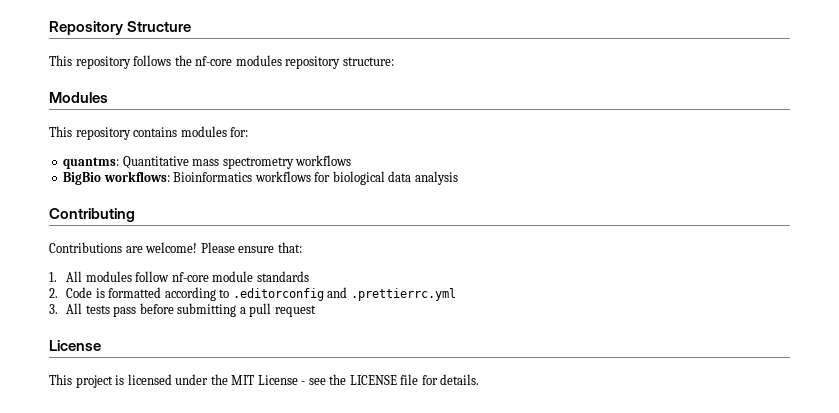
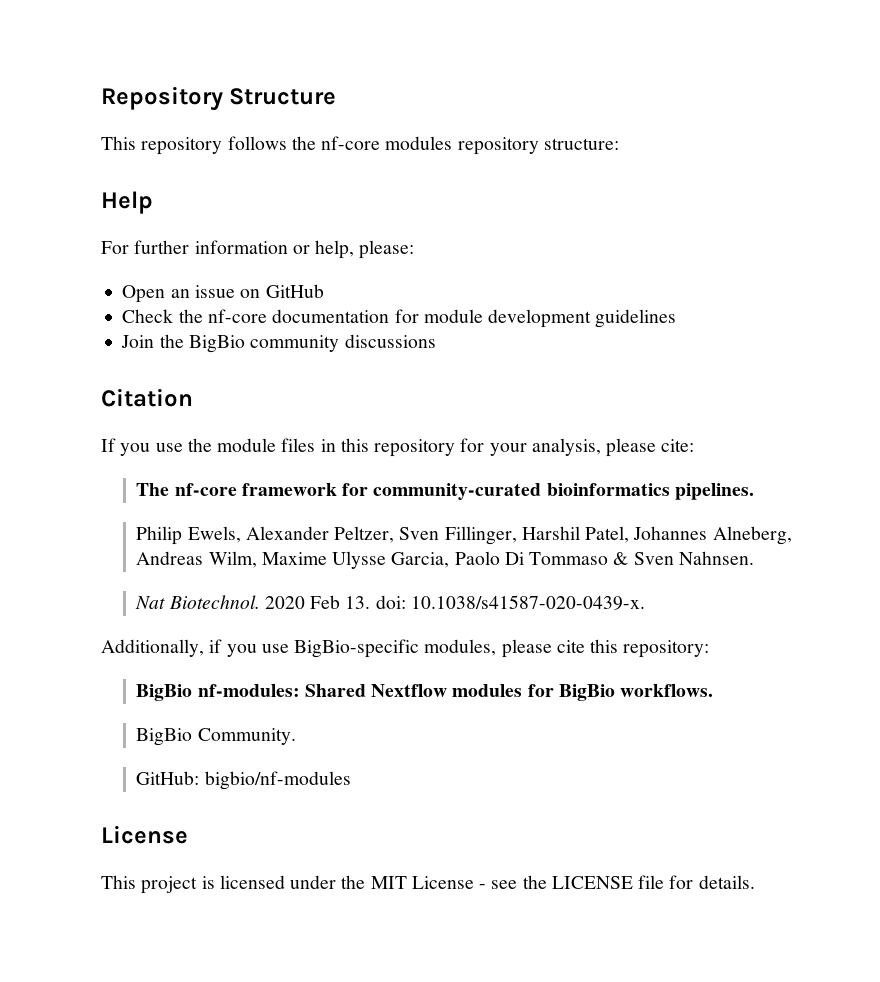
[49,92,108,103] [49,126,249,140] [63,155,352,169] [63,171,458,185] [49,208,135,222] [49,242,302,253] [49,271,309,282] [49,287,456,301] [49,303,316,317] Modules // This repository contains modules for: // quantms: Quantitative mass spectrometry workflows // BigBio workflows: Bioinformatics workflows for biological data analysis // Contributing // Contributions are welcome! Please ensure that: // 1. All modules follow nf-core module standards // 2. Code is formatted according to .editorconfig and .prettierrc.yml // 3. All tests pass before submitting a pull request -> [101,191,153,214] [101,240,415,259] [122,284,324,303] [122,309,677,328] [121,334,436,353] [101,388,193,407] [101,438,695,457] [136,483,754,500] [136,526,792,545] [136,551,754,569] [135,595,645,610] [101,639,710,658] [136,684,714,701] [136,728,296,746] [136,771,351,790] Help // For further information or help, please: // Open an issue on GitHub // Check the nf-core documentation for module development guidelines // Join the BigBio community discussions // Citation // If you use the module files in this repository for your analysis, please cite: // The nf-core framework for community-curated bioinformatics pipelines. // Philip Ewels, Alexander Peltzer, Sven Fillinger, Harshil Patel, Johannes Alneberg, Andreas Wilm, Maxime Ulysse Garcia, Paolo Di Tommaso & Sven Nahnsen. // Nat Biotechnol. 2020 Feb 13. doi: 10.1038/s41587-020-0439-x. // Additionally, if you use BigBio-specific modules, please cite this repository: // BigBio nf-modules: Shared Nextflow modules for BigBio workflows. // BigBio Community. // GitHub: bigbio/nf-modules

